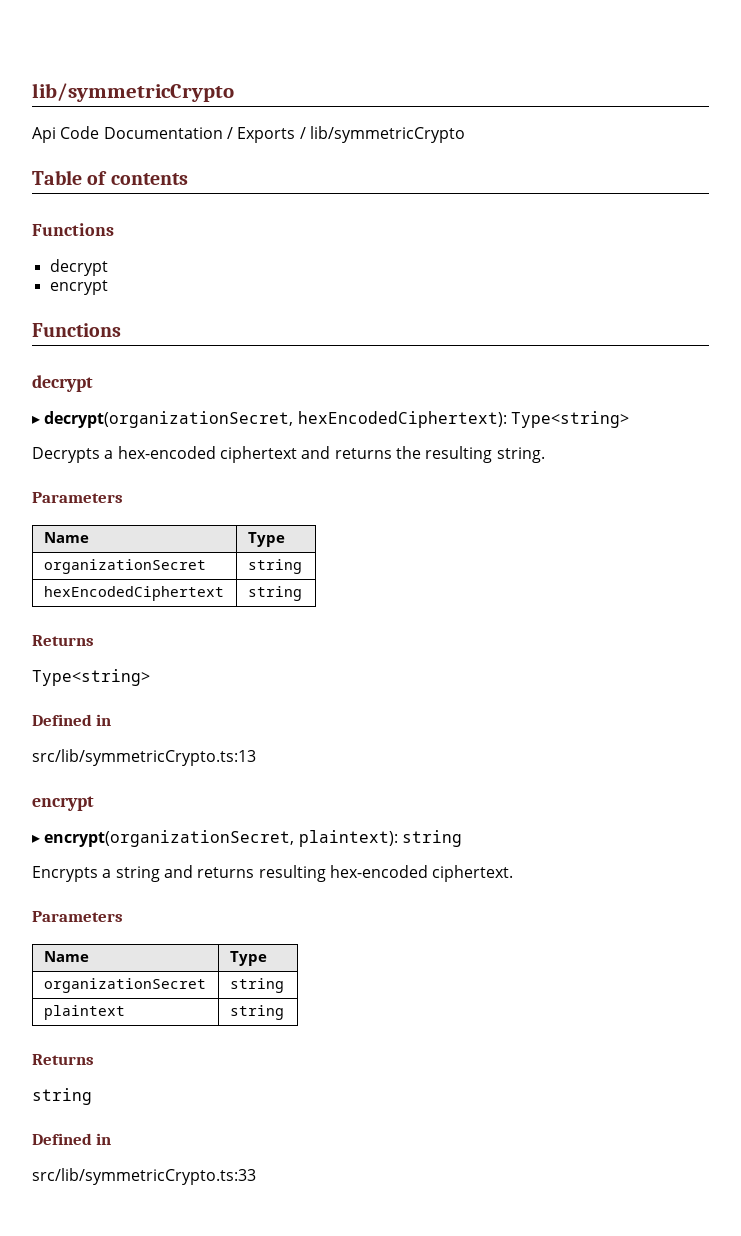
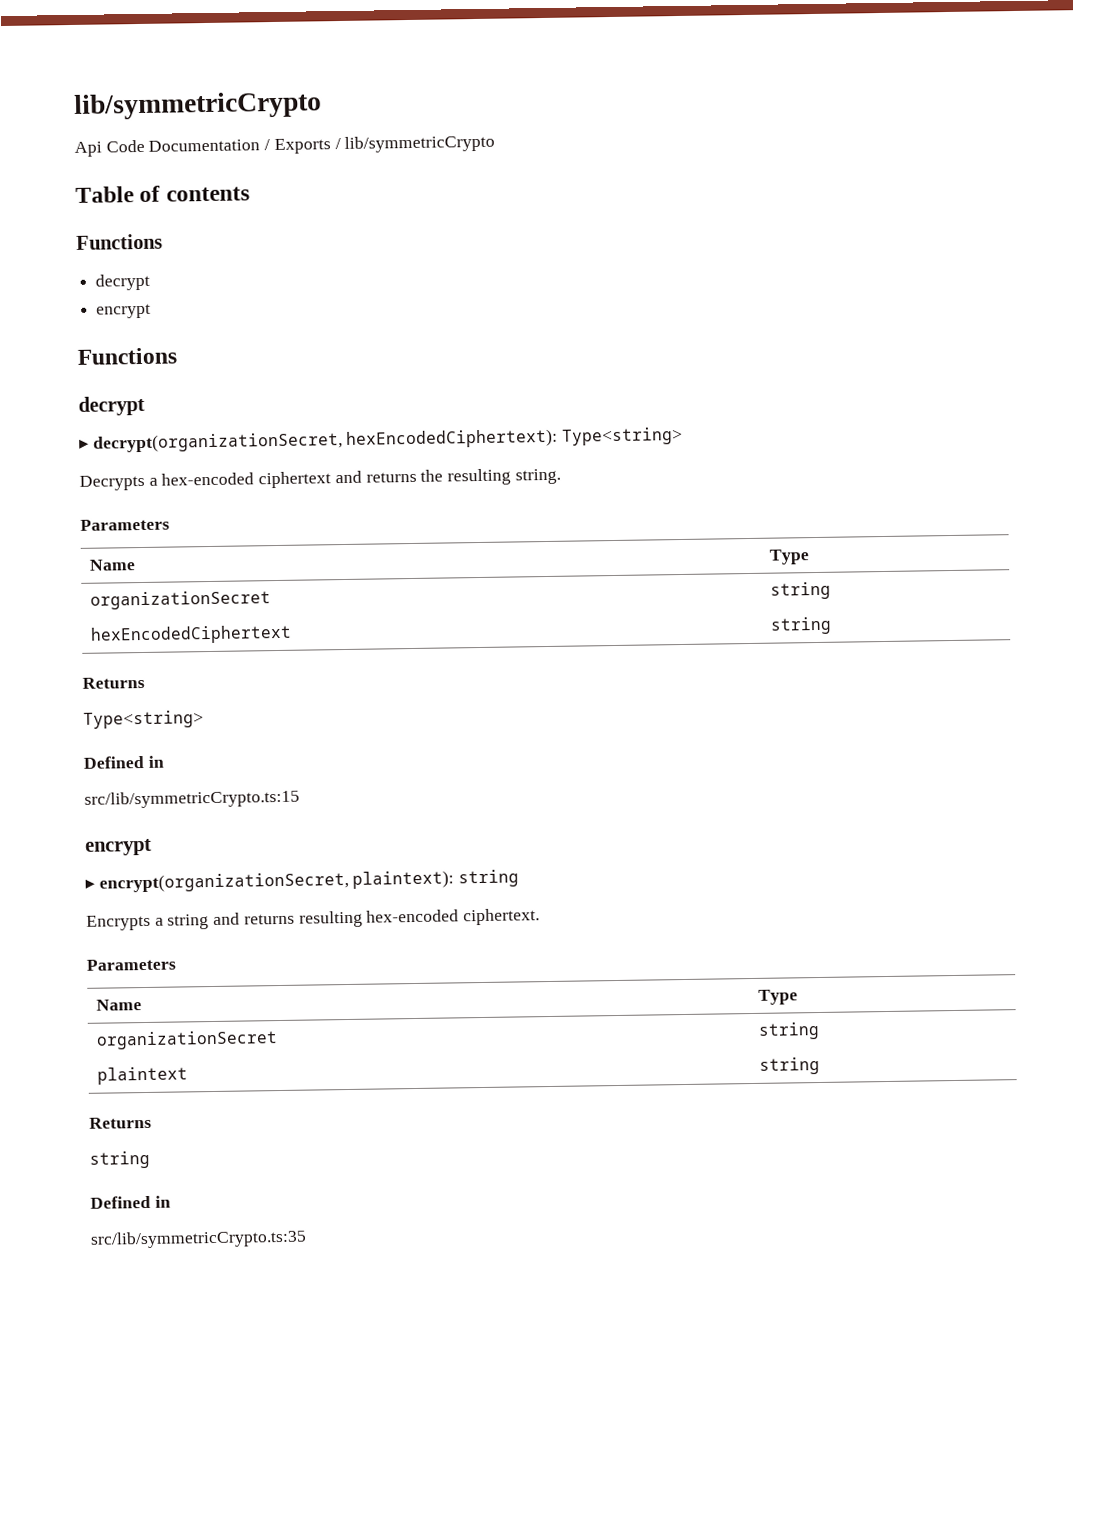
[32,749,256,766] src/lib/symmetricCrypto.ts:13 -> [84,789,300,809] src/lib/symmetricCrypto.ts:15
[32,1168,256,1185] src/lib/symmetricCrypto.ts:33 -> [90,1229,307,1249] src/lib/symmetricCrypto.ts:35

